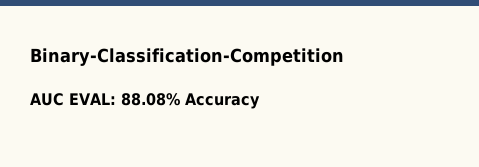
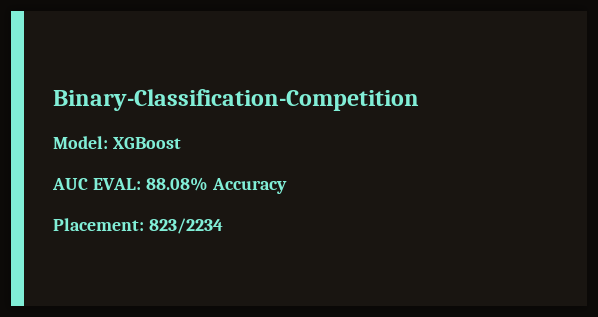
(344, 57) none -> [53,136,181,149] // Model: XGBoost
(260, 101) none -> [53,218,223,234] // Placement: 823/2234

